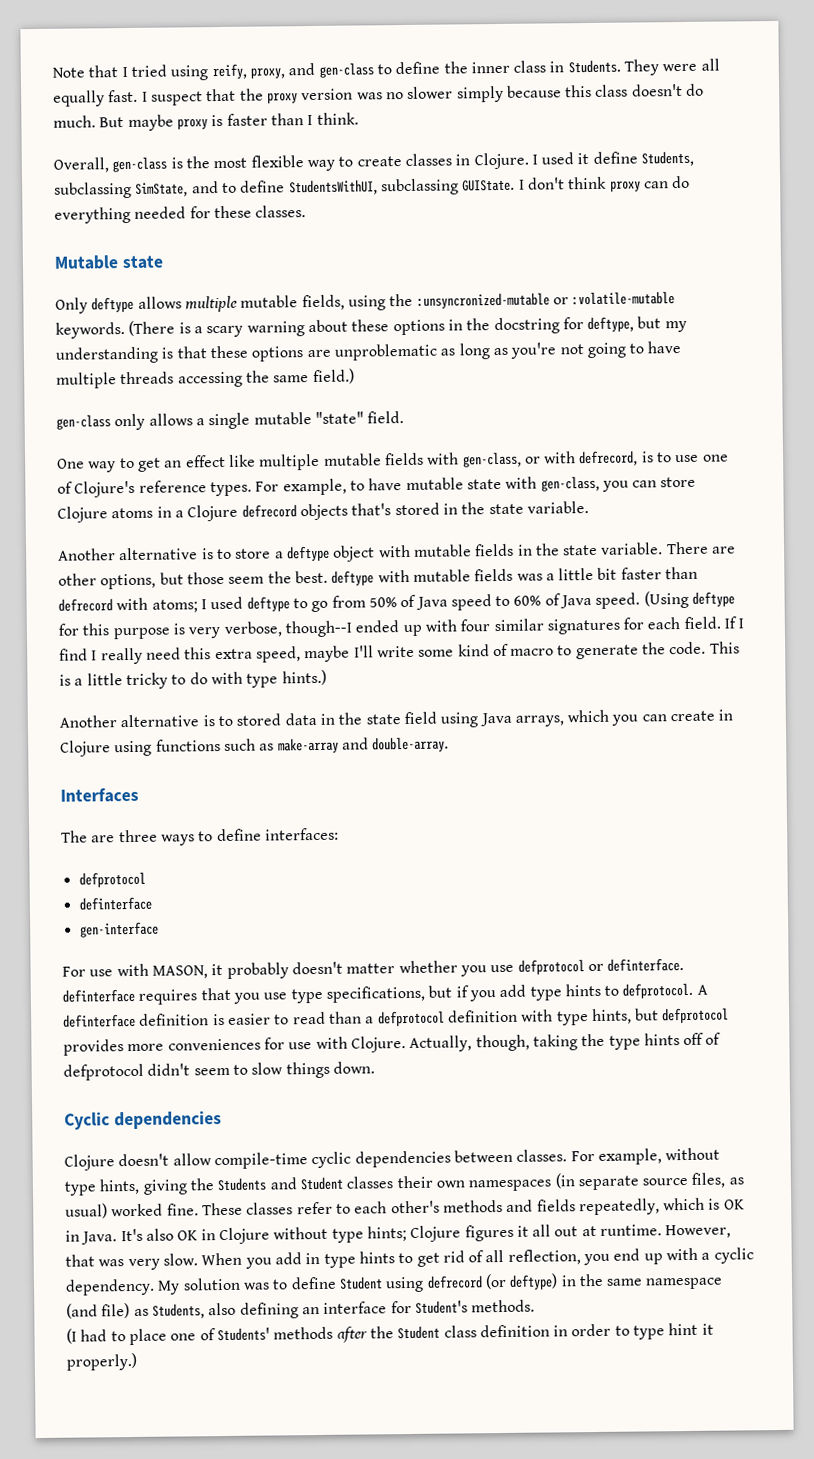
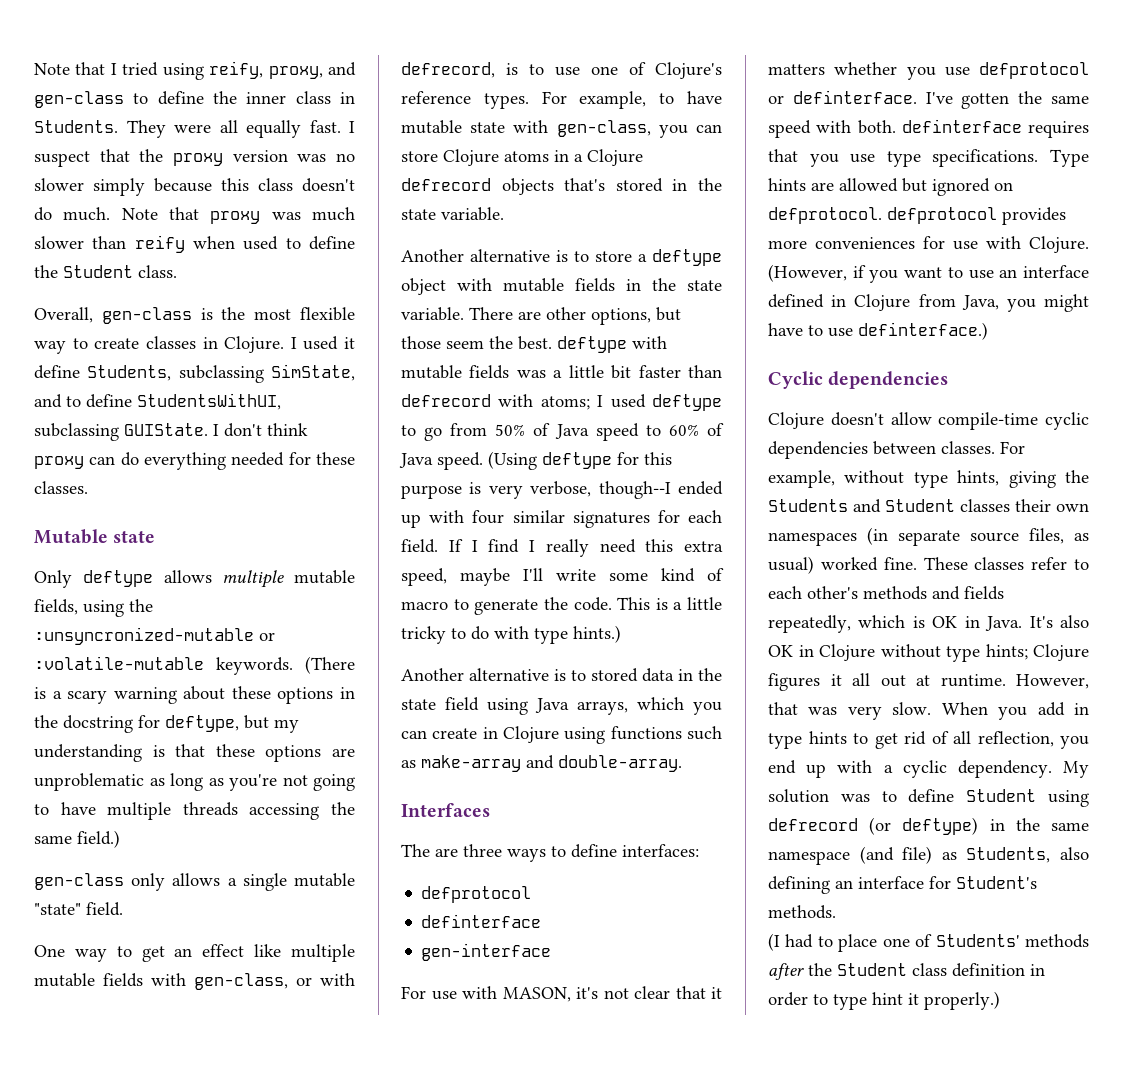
[99,112,359,131] But maybe proxy is faster than I think. -> [121,207,355,224] [34,235,356,253] [34,265,177,278] Note that proxy was much slower than reify when used to define the Student class.
[211,961,396,979] it probably doesn't matter -> [576,986,722,999] [768,64,825,75] it's not clear that it matters
(685, 965) none -> [925,91,1089,109] [768,120,896,138] I've gotten the same speed with both.
[325,982,708,1003] [63,1008,660,1028] specifications, but if you add type hints to defprotocol. A definterface definition is easier to read than a defprotocol definition with type hints, but -> [932,149,1089,167] [768,178,1013,196] [768,207,882,224] specifications. Type hints are allowed but ignored on defprotocol.
[409,1032,722,1052] [63,1061,375,1081] Actually, though, taking the type hints off of defprotocol didn't seem to slow things down. -> [768,264,1089,283] [768,294,1089,312] [768,322,988,340] (However, if you want to use an interface defined in Clojure from Java, you might have to use definterface.)

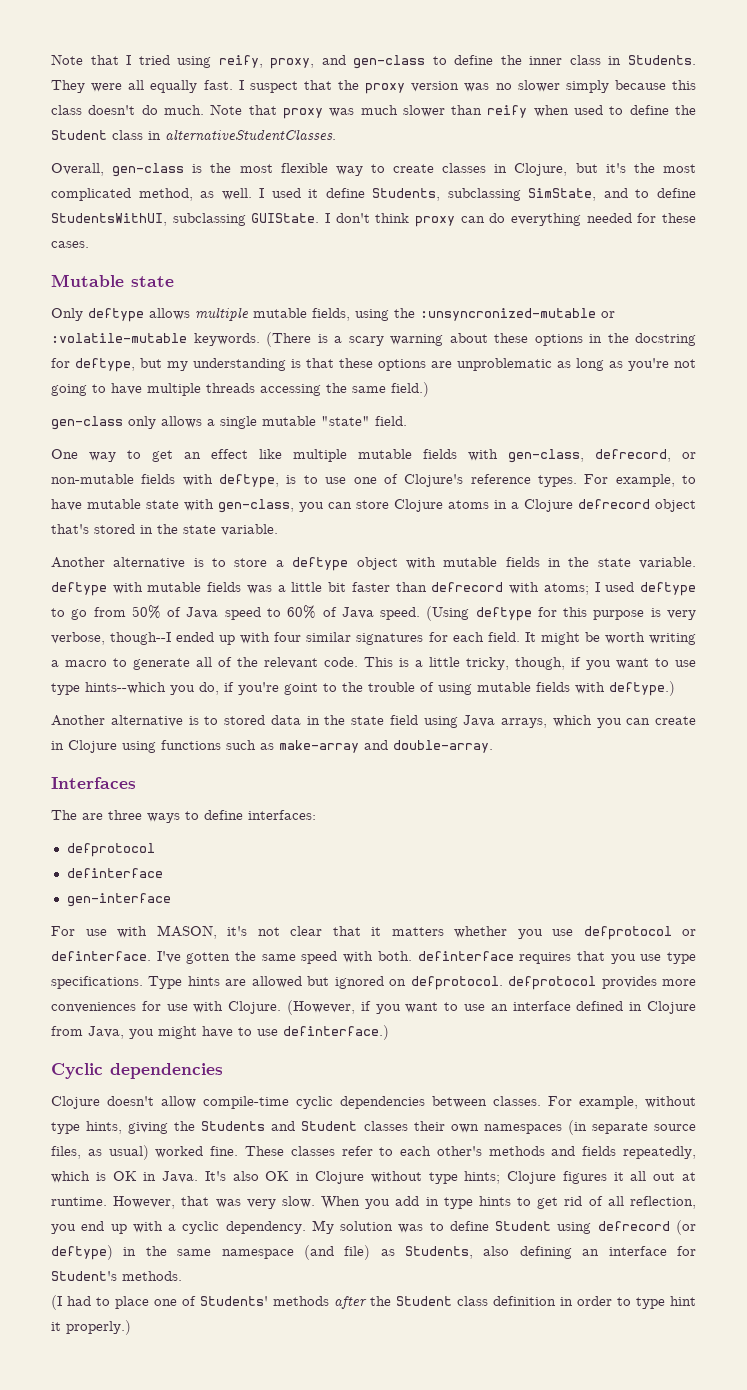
[138,265,177,278] class. -> [112,129,336,141] class in alternativeStudentClasses.
[224,336,285,353] Clojure. -> [514,163,696,176] [51,188,252,201] Clojure, but it's the most complicated method, as well.
[34,481,88,494] classes. -> [51,241,89,248] cases.
[296,973,355,986] [401,62,495,78] or with defrecord, -> [595,449,696,462] [51,474,280,488] defrecord, or non-mutable fields with deftype,
[501,178,554,195] objects -> [655,499,696,512] object
[469,307,681,325] [401,336,552,350] There are other options, but those seem the best. -> (696, 563) none
[448,539,723,557] [401,568,724,586] [401,597,568,615] If I find I really need this extra speed, maybe I'll write some kind of macro to generate the -> [524,632,697,645] [51,657,318,670] It might be worth writing a macro to generate all of the relevant
[401,625,621,644] tricky to do with type hints.) -> [466,657,696,670] [51,681,675,696] tricky, though, if you want to use type hints--which you do, if you're goint to the trouble of using mutable fields with deftype.)

